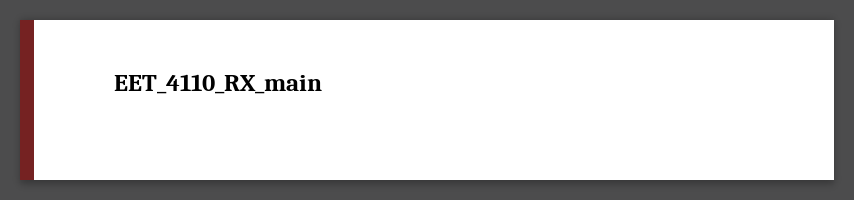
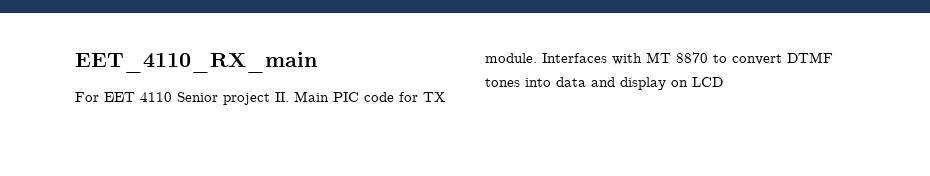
(322, 84) none -> [75,91,445,105] [485,52,833,65] [485,77,723,90] // For EET 4110 Senior project II. Main PIC code for TX module. Interfaces with MT 8870 to convert DTMF tones into data and display on LCD

